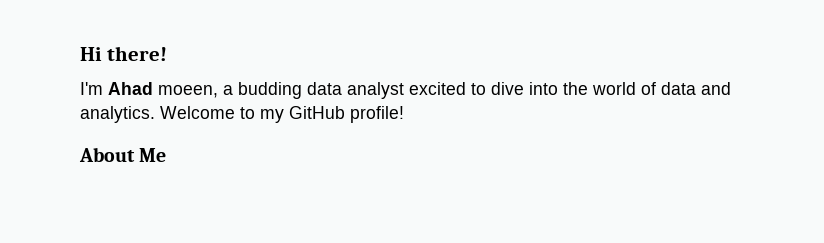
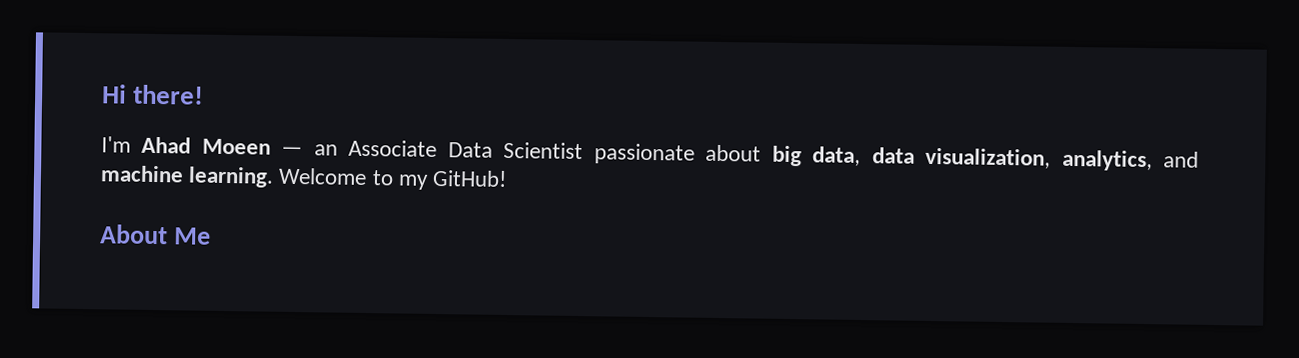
[158,82,731,99] [80,106,155,123] moeen, a budding data analyst excited to dive into the world of data and analytics. -> [201,138,1200,172] [100,165,275,188] Moeen — an Associate Data Scientist passionate about big data, data visualization, analytics, and machine learning.
[289,106,404,123] GitHub profile! -> [432,169,508,187] GitHub!

